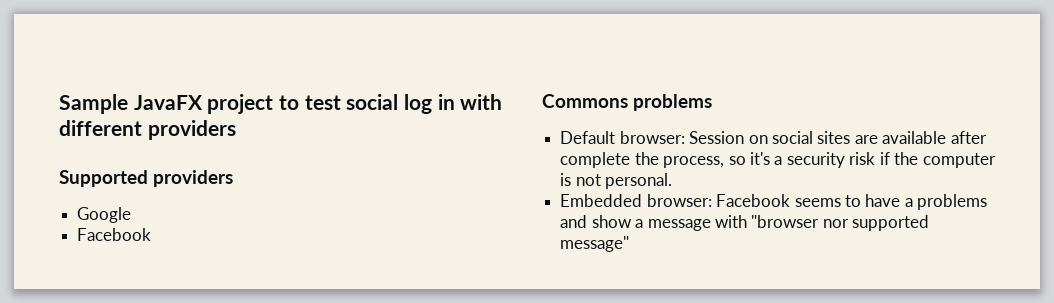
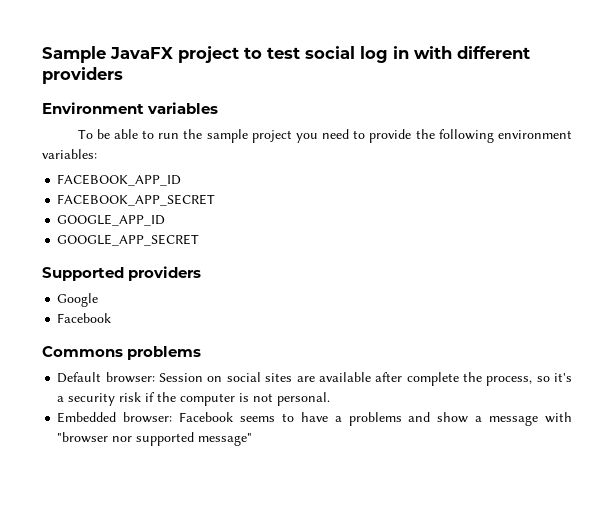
(236, 130) none -> [42,102,219,114] [77,129,572,143] [42,149,97,159] [57,174,182,186] [57,194,216,206] [57,214,166,226] [57,234,200,246] // Environment variables // To be able to run the sample project you need to provide the following environment variables: // FACEBOOK_APP_ID // FACEBOOK_APP_SECRET // GOOGLE_APP_ID // GOOGLE_APP_SECRET

